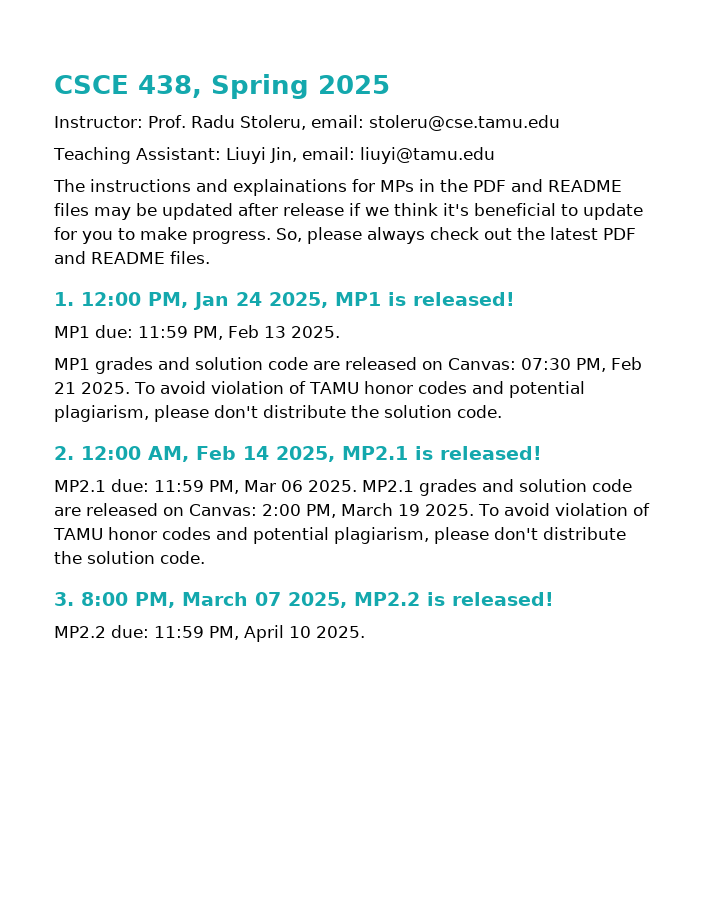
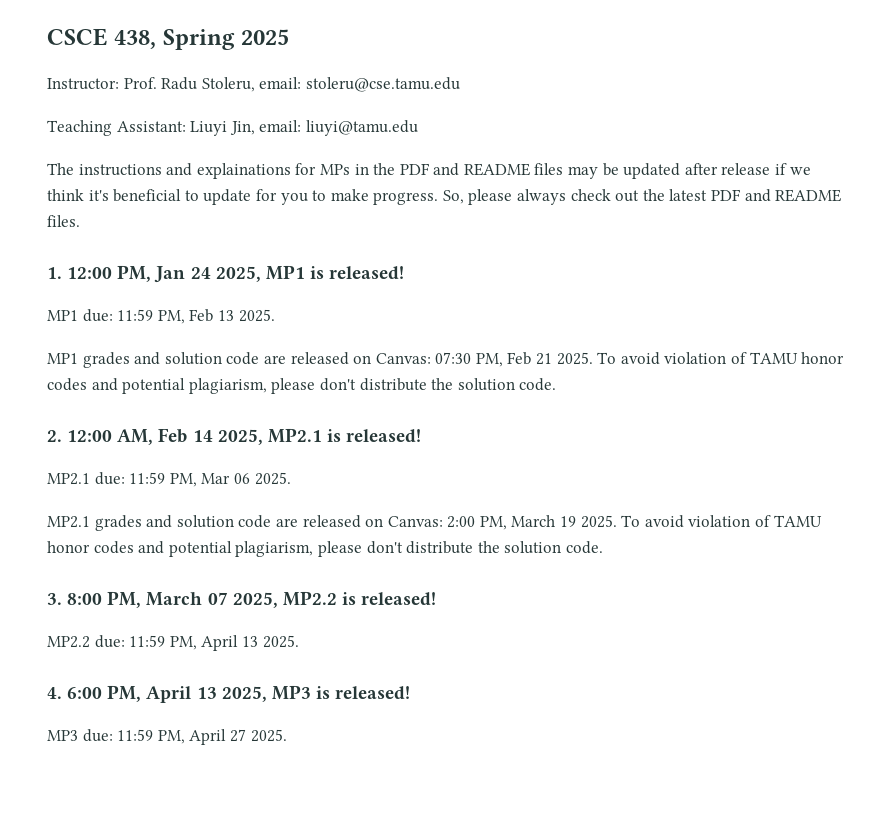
(357, 486) none -> (291, 478) //
[289,626,365,638] 10 2025. -> [241,635,299,648] [47,685,411,703] [47,729,287,745] 13 2025. // 4. 6:00 PM, April 13 2025, MP3 is released! // MP3 due: 11:59 PM, April 27 2025.

